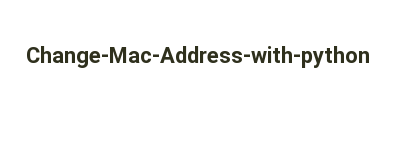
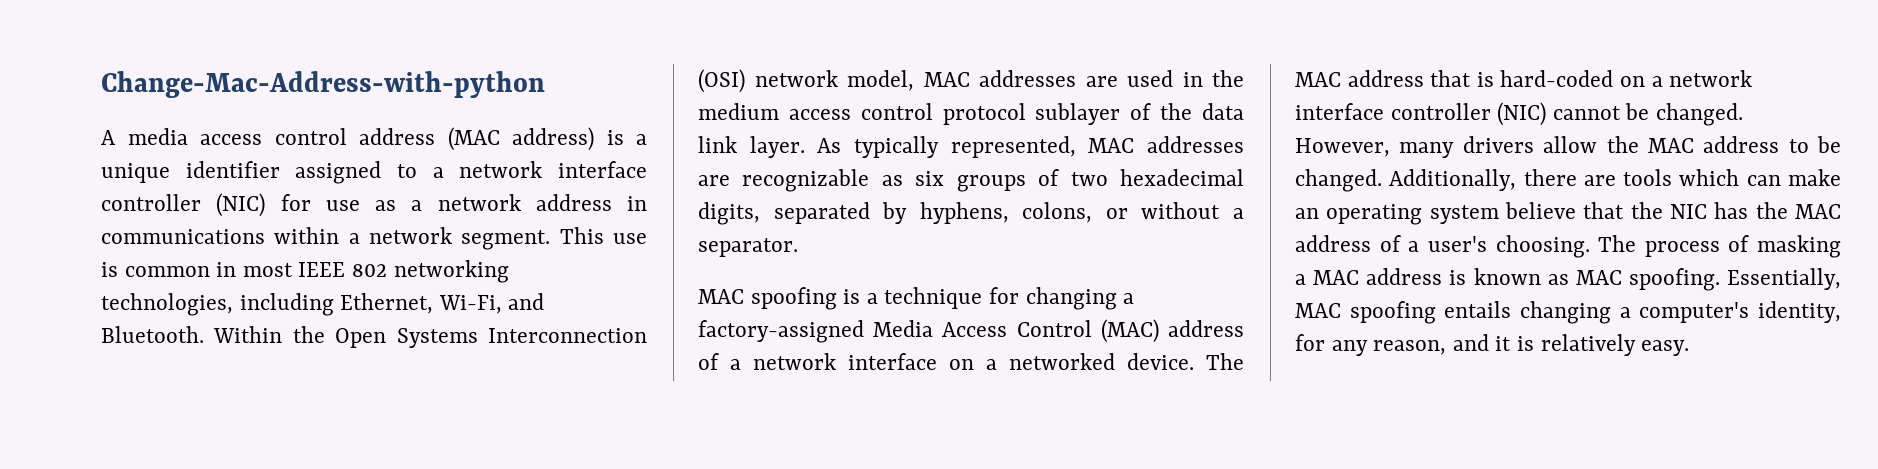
(370, 57) none -> [101,127,647,151] [101,161,648,184] [101,193,647,217] [101,227,648,250] [101,260,509,283] [101,293,545,316] [101,326,647,348] [698,69,1244,93] [698,103,1244,125] [698,136,1244,158] [698,169,1244,192] [698,202,1244,225] [698,238,798,257] [698,287,1135,310] [698,319,1244,343] [698,353,1244,370] [1295,70,1753,87] [1295,102,1744,126] [1295,136,1841,158] [1295,169,1841,192] [1295,202,1841,225] [1295,235,1841,258] [1295,268,1841,291] [1295,301,1841,324] [1295,334,1690,356] // A media access control address (MAC address) is a unique identifier assigned to a network interface controller (NIC) for use as a network address in communications within a network segment. This use is common in most IEEE 802 networking technologies, including Ethernet, Wi-Fi, and Bluetooth. Within the Open Systems Interconnection (OSI) network model, MAC addresses are used in the medium access control protocol sublayer of the data link layer. As typically represented, MAC addresses are recognizable as six groups of two hexadecimal digits, separated by hyphens, colons, or without a separator. // MAC spoofing is a technique for changing a factory-assigned Media Access Control (MAC) address of a network interface on a networked device. The MAC address that is hard-coded on a network interface controller (NIC) cannot be changed. However, many drivers allow the MAC address to be changed. Additionally, there are tools which can make an operating system believe that the NIC has the MAC address of a user's choosing. The process of masking a MAC address is known as MAC spoofing. Essentially, MAC spoofing entails changing a computer's identity, for any reason, and it is relatively easy.

